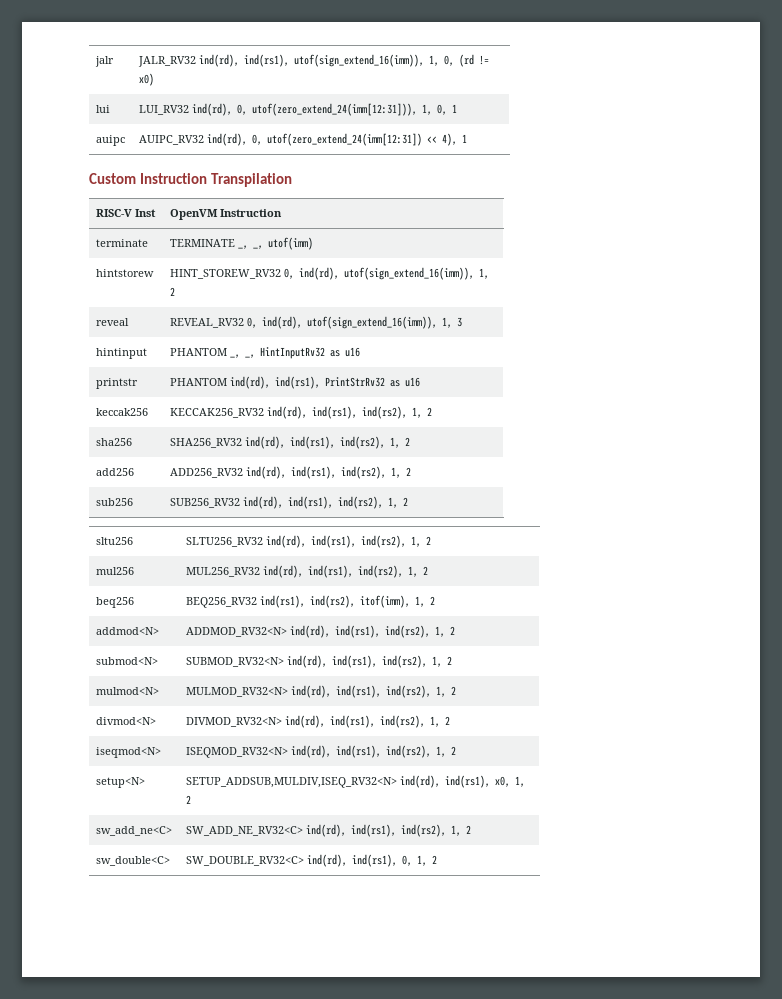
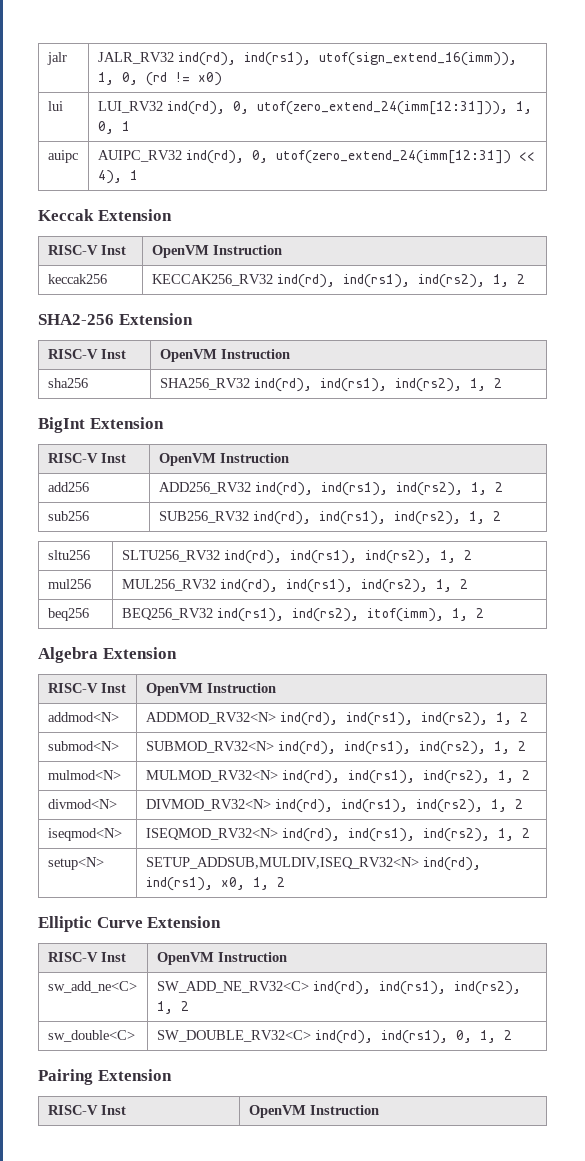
[89,173,292,187] [95,209,156,217] [169,209,282,220] [95,239,148,247] [169,237,313,250] [95,269,154,277] [169,267,489,280] [169,287,175,296] [95,318,129,326] [169,316,462,329] [95,348,147,359] [169,347,360,359] [95,378,138,389] [169,376,420,389] Custom Instruction Transpilation // RISC-V Inst | OpenVM Instruction // terminate | TERMINATE _, _, utof(imm) // hintstorew | HINT_STOREW_RV32 0, ind(rd), utof(sign_extend_16(imm)), 1, 2 // reveal | REVEAL_RV32 0, ind(rd), utof(sign_extend_16(imm)), 1, 3 // hintinput | PHANTOM _, _, HintInputRv32 as u16 // printstr | PHANTOM ind(rd), ind(rs1), PrintStrRv32 as u16 -> [38,209,172,221] [47,245,126,255] [151,245,282,258] Keccak Extension // RISC-V Inst | OpenVM Instruction
(432, 411) none -> [38,313,193,325] [47,349,126,359] [159,349,290,362] // SHA2-256 Extension // RISC-V Inst | OpenVM Instruction
(410, 441) none -> [38,417,164,433] [47,453,126,463] [158,453,289,466] // BigInt Extension // RISC-V Inst | OpenVM Instruction
(435, 600) none -> [38,647,177,663] [47,683,126,693] [145,683,276,696] // Algebra Extension // RISC-V Inst | OpenVM Instruction
(191, 799) none -> [38,916,222,932] [47,952,126,962] [156,952,287,965] // Elliptic Curve Extension // RISC-V Inst | OpenVM Instruction
(437, 859) none -> [38,1069,172,1085] [47,1105,126,1115] [248,1105,379,1118] // Pairing Extension // RISC-V Inst | OpenVM Instruction

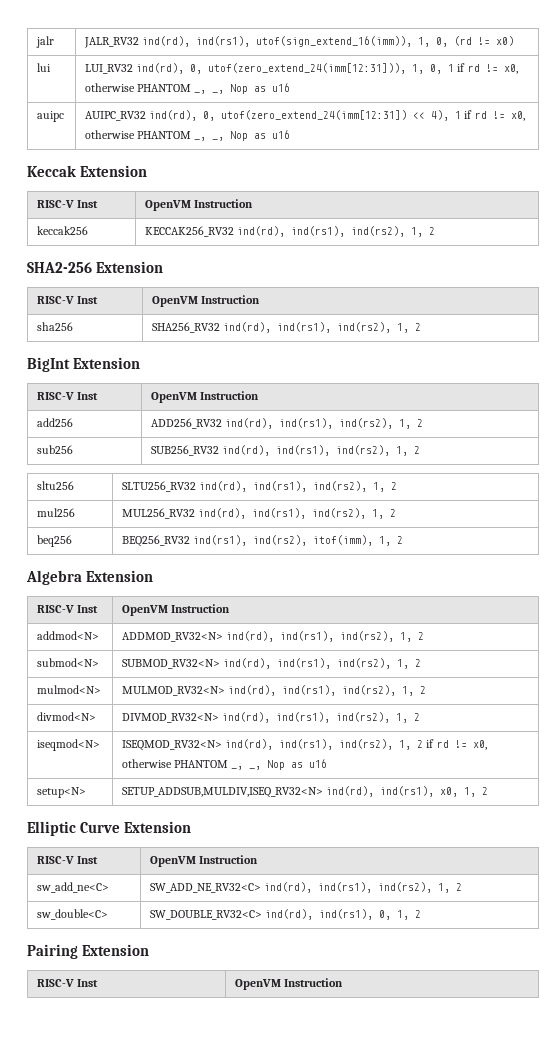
(130, 126) none -> [457,63,518,74] [85,83,291,94] if rd != x0, otherwise PHANTOM _, _, Nop as u16
(138, 175) none -> [464,110,525,121] [85,130,291,141] if rd != x0, otherwise PHANTOM _, _, Nop as u16
(530, 833) none -> [426,739,487,750] [122,759,328,770] if rd != x0, otherwise PHANTOM _, _, Nop as u16

